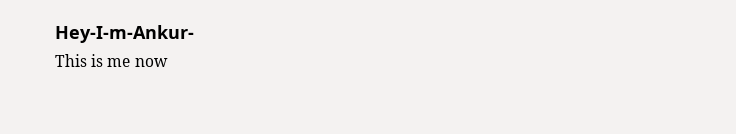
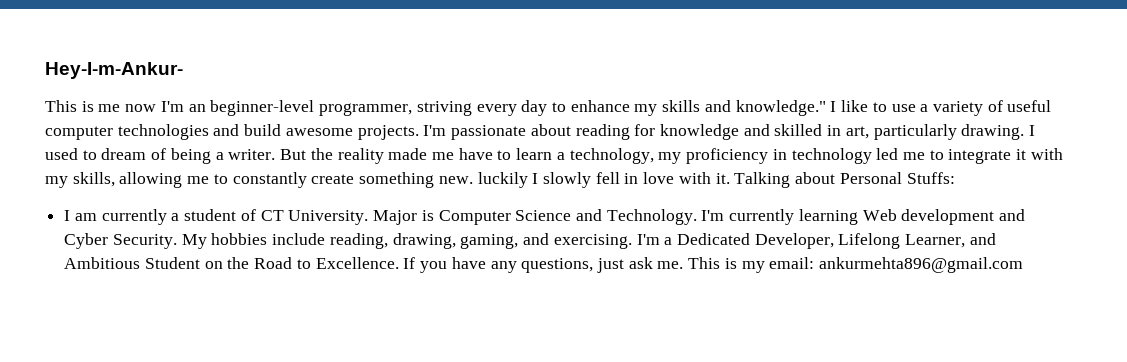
(168, 62) none -> [160,100,1052,116] [45,124,1036,140] [45,148,1063,164] [45,172,955,188] [64,209,1026,225] [64,233,996,249] [64,257,1024,273] I'm an beginner-level programmer, striving every day to enhance my skills and knowledge." I like to use a variety of useful computer technologies and build awesome projects. I'm passionate about reading for knowledge and skilled in art, particularly drawing. I used to dream of being a writer. But the reality made me have to learn a technology, my proficiency in technology led me to integrate it with my skills, allowing me to constantly create something new. luckily I slowly fell in love with it. Talking about Personal Stuffs: // I am currently a student of CT University. Major is Computer Science and Technology. I'm currently learning Web development and Cyber Security. My hobbies include reading, drawing, gaming, and exercising. I'm a Dedicated Developer, Lifelong Learner, and Ambitious Student on the Road to Excellence. If you have any questions, just ask me. This is my email: ankurmehta896@gmail.com

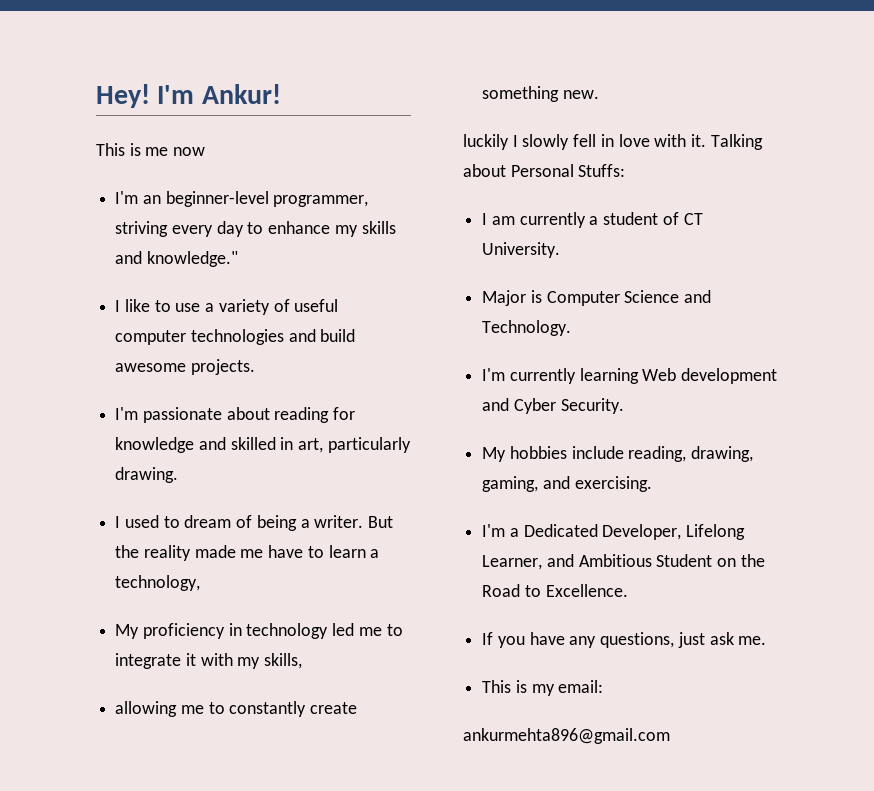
[45,62,183,79] Hey-I-m-Ankur- -> [96,84,281,108] Hey! I'm Ankur!
(157, 108) none -> (206, 151) //
(826, 108) none -> (238, 259) //
(419, 132) none -> (255, 367) //
(1025, 132) none -> (179, 475) //
[658,152,682,164] my -> [115,624,140,639] // My
(115, 179) none -> (303, 661) //
(473, 180) none -> (599, 94) //
(369, 217) none -> (561, 250) //
(697, 217) none -> (572, 328) //
(177, 241) none -> (624, 406) //
(632, 241) none -> (652, 484) //
(399, 263) none -> (628, 590) //
(684, 265) none -> (767, 640) //
(815, 263) none -> (604, 686) //

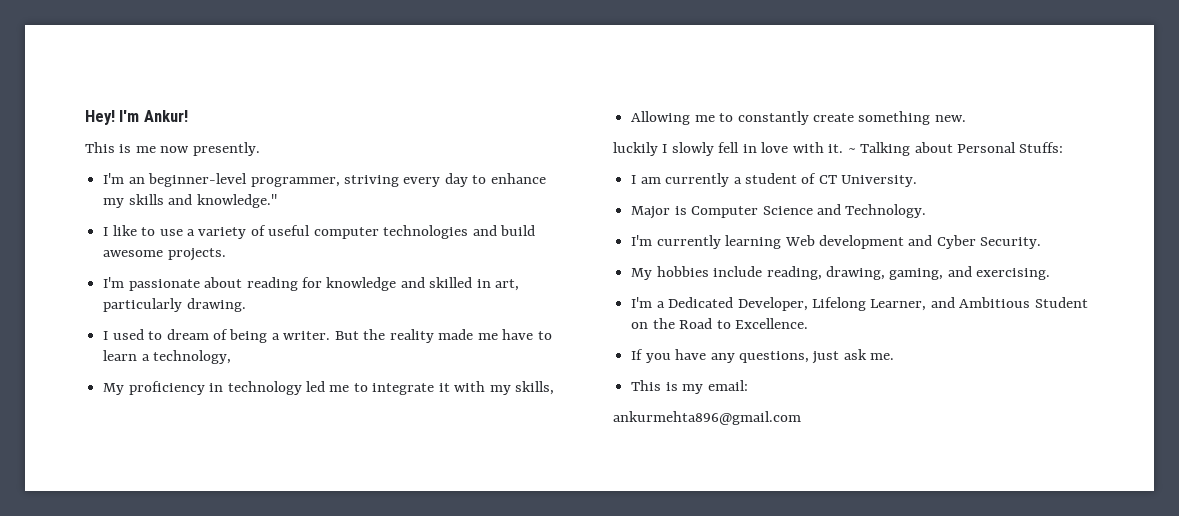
(206, 151) none -> [192,142,260,156] presently.
[115,701,178,717] allowing -> [631,111,691,125] Allowing
(707, 140) none -> [847,148,856,153] ~

